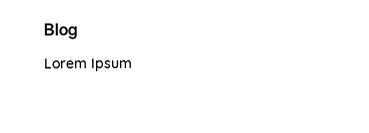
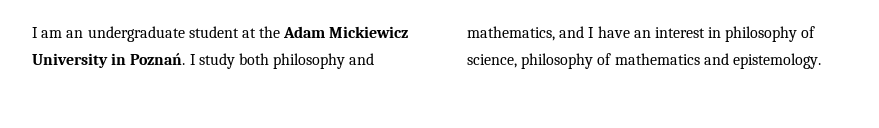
[43,23,78,40] [43,58,133,72] Blog // Lorem Ipsum -> [32,26,409,42] [32,53,375,69] [467,26,816,42] [467,53,821,69] I am an undergraduate student at the Adam Mickiewicz University in Poznań. I study both philosophy and mathematics, and I have an interest in philosophy of science, philosophy of mathematics and epistemology.

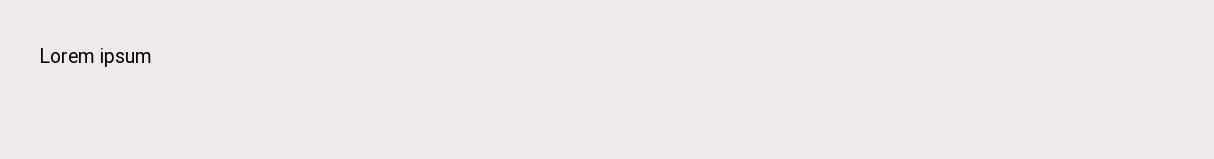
[32,26,409,42] [32,53,375,69] [467,26,816,42] [467,53,821,69] I am an undergraduate student at the Adam Mickiewicz University in Poznań. I study both philosophy and mathematics, and I have an interest in philosophy of science, philosophy of mathematics and epistemology. -> [39,48,153,67] Lorem ipsum

